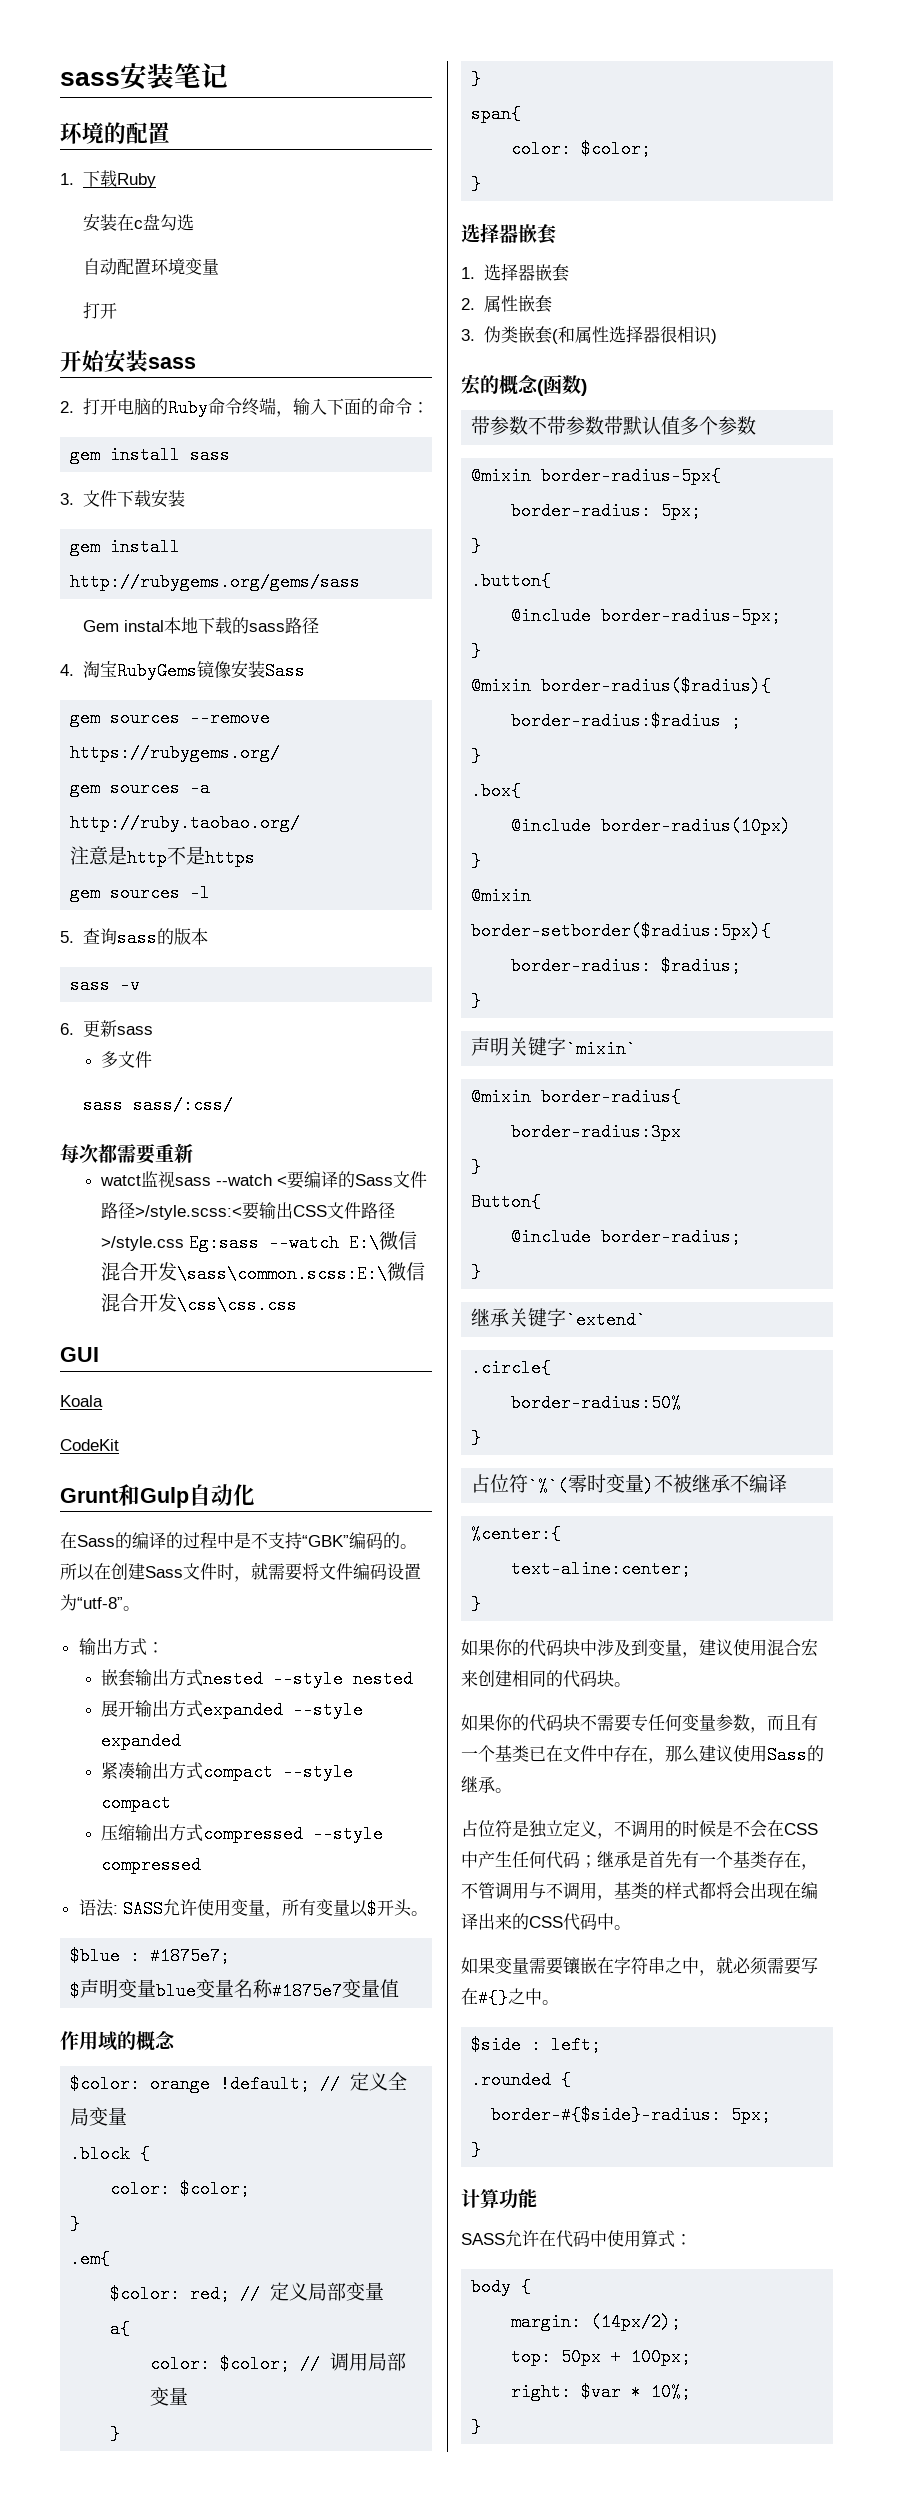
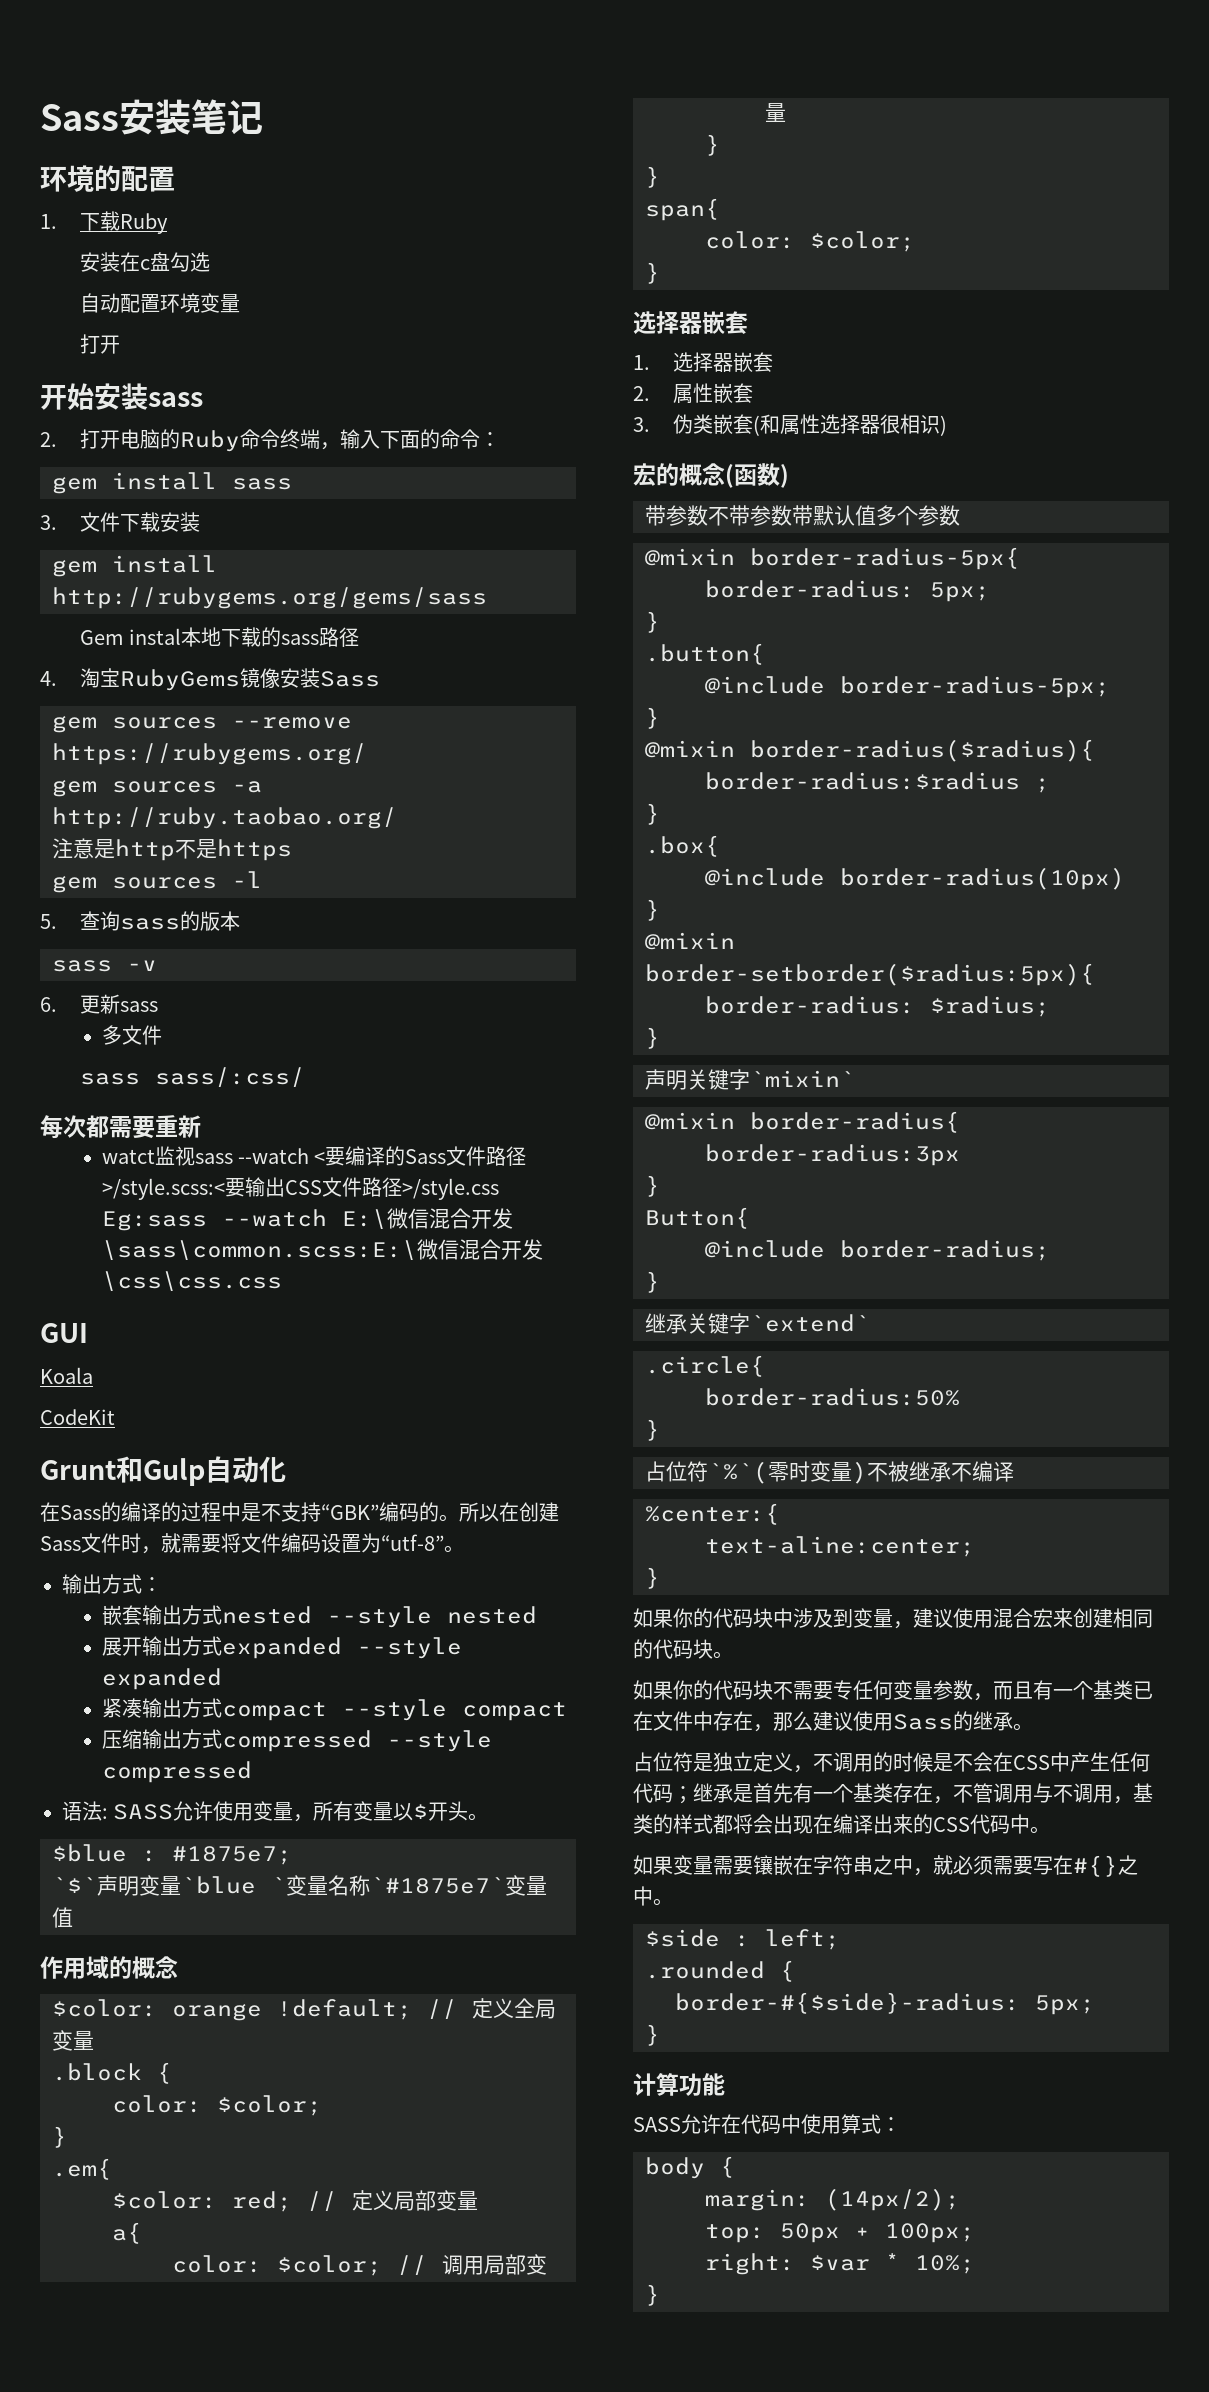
[60,72,120,86] sass -> [40,104,119,131] Sass
[70,1982,81,2000] $ -> [52,1877,97,1893] `$`
[156,1982,197,2000] blue -> [181,1876,286,1894] `blue `
[272,1982,343,2000] #1875e7 -> [370,1877,505,1894] `#1875e7`

